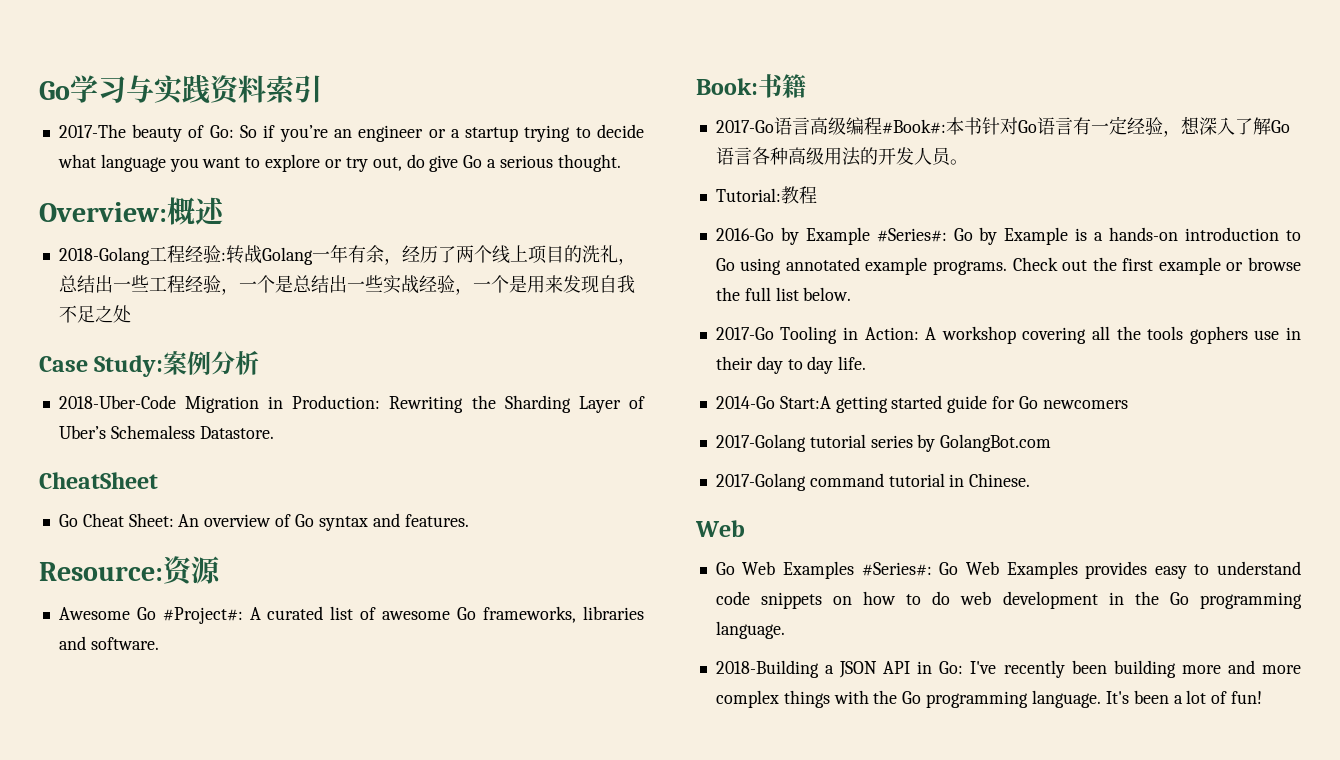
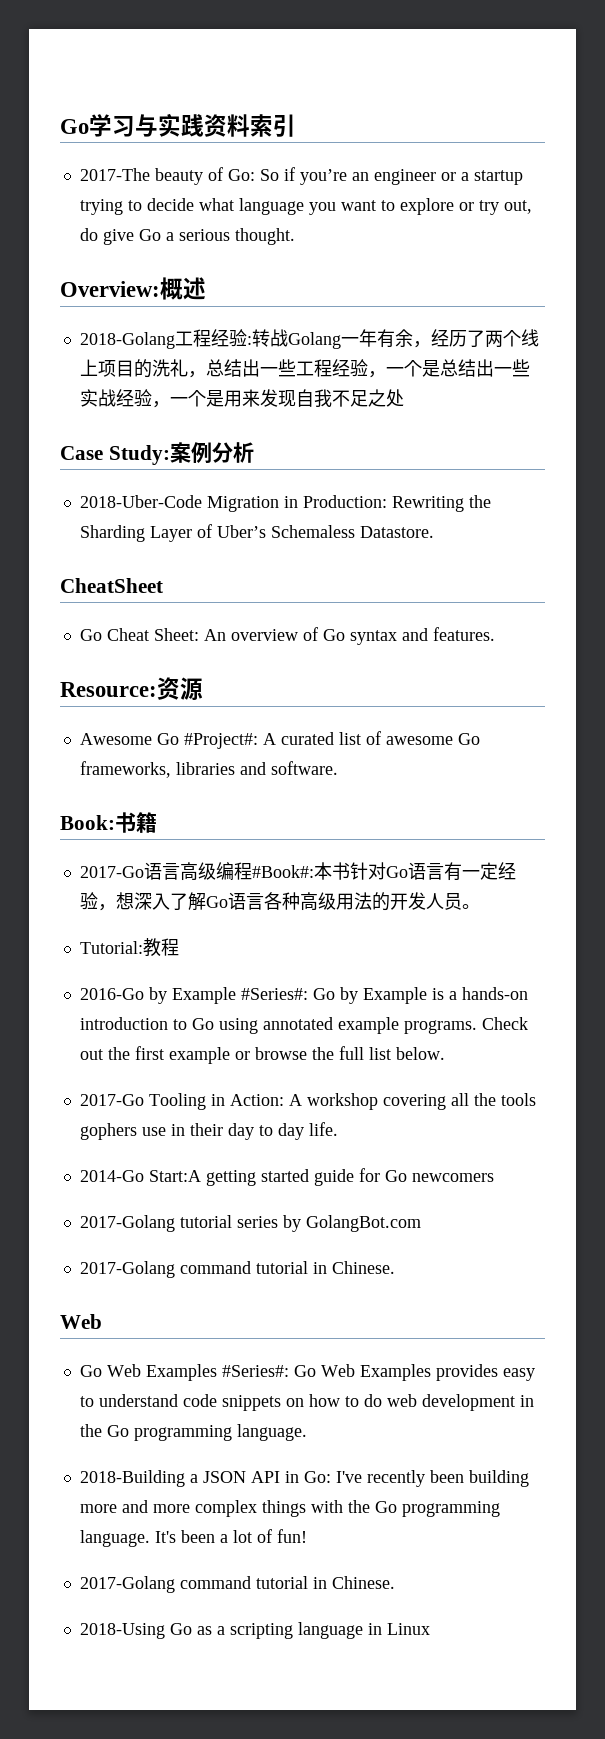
(1263, 697) none -> [79,1576,395,1593] [79,1622,430,1639] // 2017-Golang command tutorial in Chinese. // 2018-Using Go as a scripting language in Linux

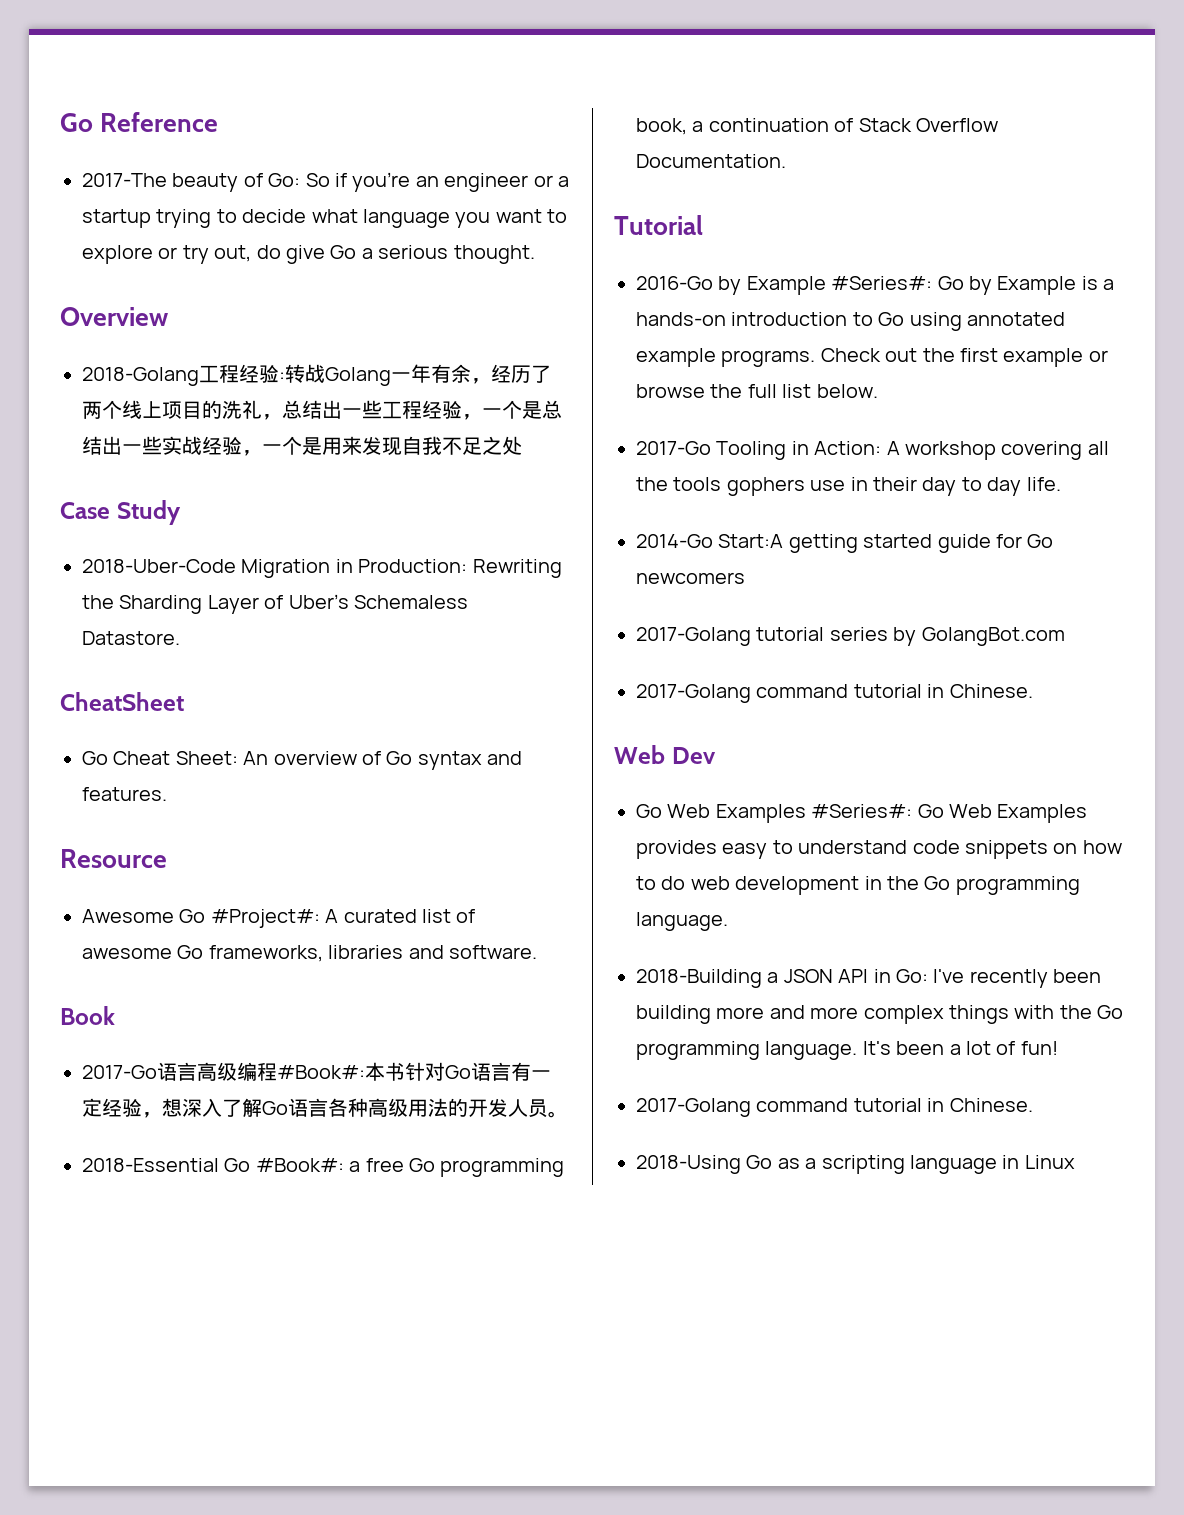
[60,113,296,137] Go学习与实践资料索引 -> [60,112,219,132] Go Reference
[60,277,206,300] Overview:概述 -> [60,307,168,326] Overview
[108,442,254,465] Study:案例分析 -> [116,500,181,525] Study
[60,677,203,701] Resource:资源 -> [60,849,167,868] Resource
[60,812,157,833] Book:书籍 -> [60,1006,115,1025] Book
[79,938,179,957] Tutorial:教程 -> [82,1158,565,1177] [636,118,998,135] [636,154,786,168] [614,215,703,235] 2018-Essential Go #Book#: a free Go programming book, a continuation of Stack Overflow Documentation. // Tutorial
(102, 1321) none -> [671,747,716,764] Dev

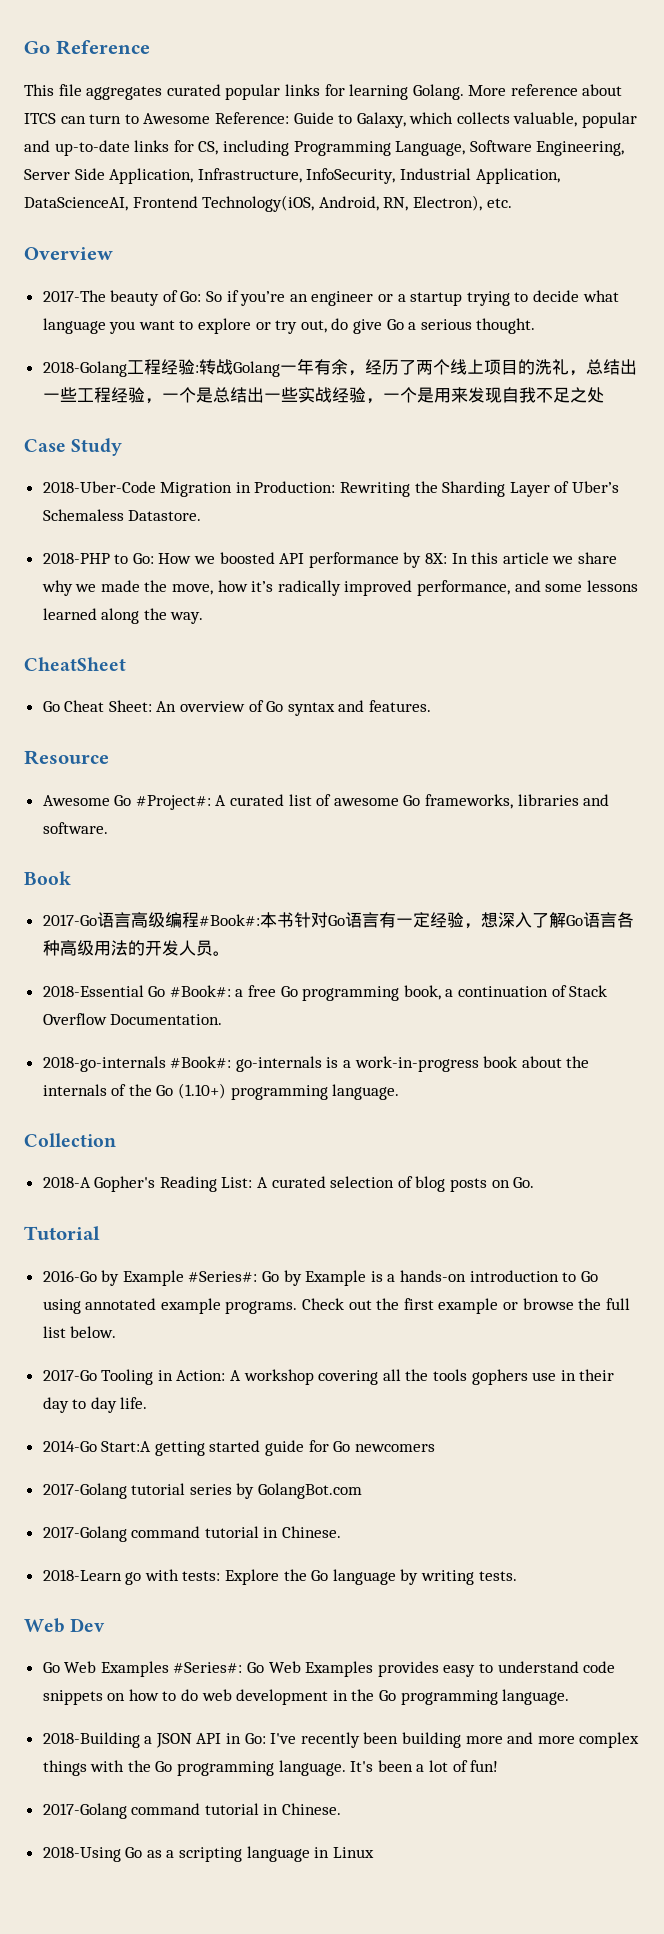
(219, 122) none -> [24,84,623,100] [24,112,638,128] [24,140,625,156] [24,168,560,184] [24,195,512,212] [24,247,113,260] // This file aggregates curated popular links for learning Golang. More reference about ITCS can turn to Awesome Reference: Guide to Galaxy, which collects valuable, popular and up-to-date links for CS, including Programming Language, Software Engineering, Server Side Application, Infrastructure, InfoSecurity, Industrial Application, DataScienceAI, Frontend Technology(iOS, Android, RN, Electron), etc. // Overview
[60,307,168,326] // Overview -> (536, 326) none
(180, 638) none -> [42,552,617,568] [41,580,638,596] [42,608,204,624] // 2018-PHP to Go: How we boosted API performance by 8X: In this article we share why we made the move, how it’s radically improved performance, and some lessons learned along the way.
(786, 161) none -> [42,1056,590,1072] [42,1083,400,1100] [24,1133,116,1147] [42,1176,535,1192] // 2018-go-internals #Book#: go-internals is a work-in-progress book about the internals of the Go (1.10+) programming language. // Collection // 2018-A Gopher's Reading List: A curated selection of blog posts on Go.
(1033, 691) none -> [42,1569,517,1585] // 2018-Learn go with tests: Explore the Go language by writing tests.

